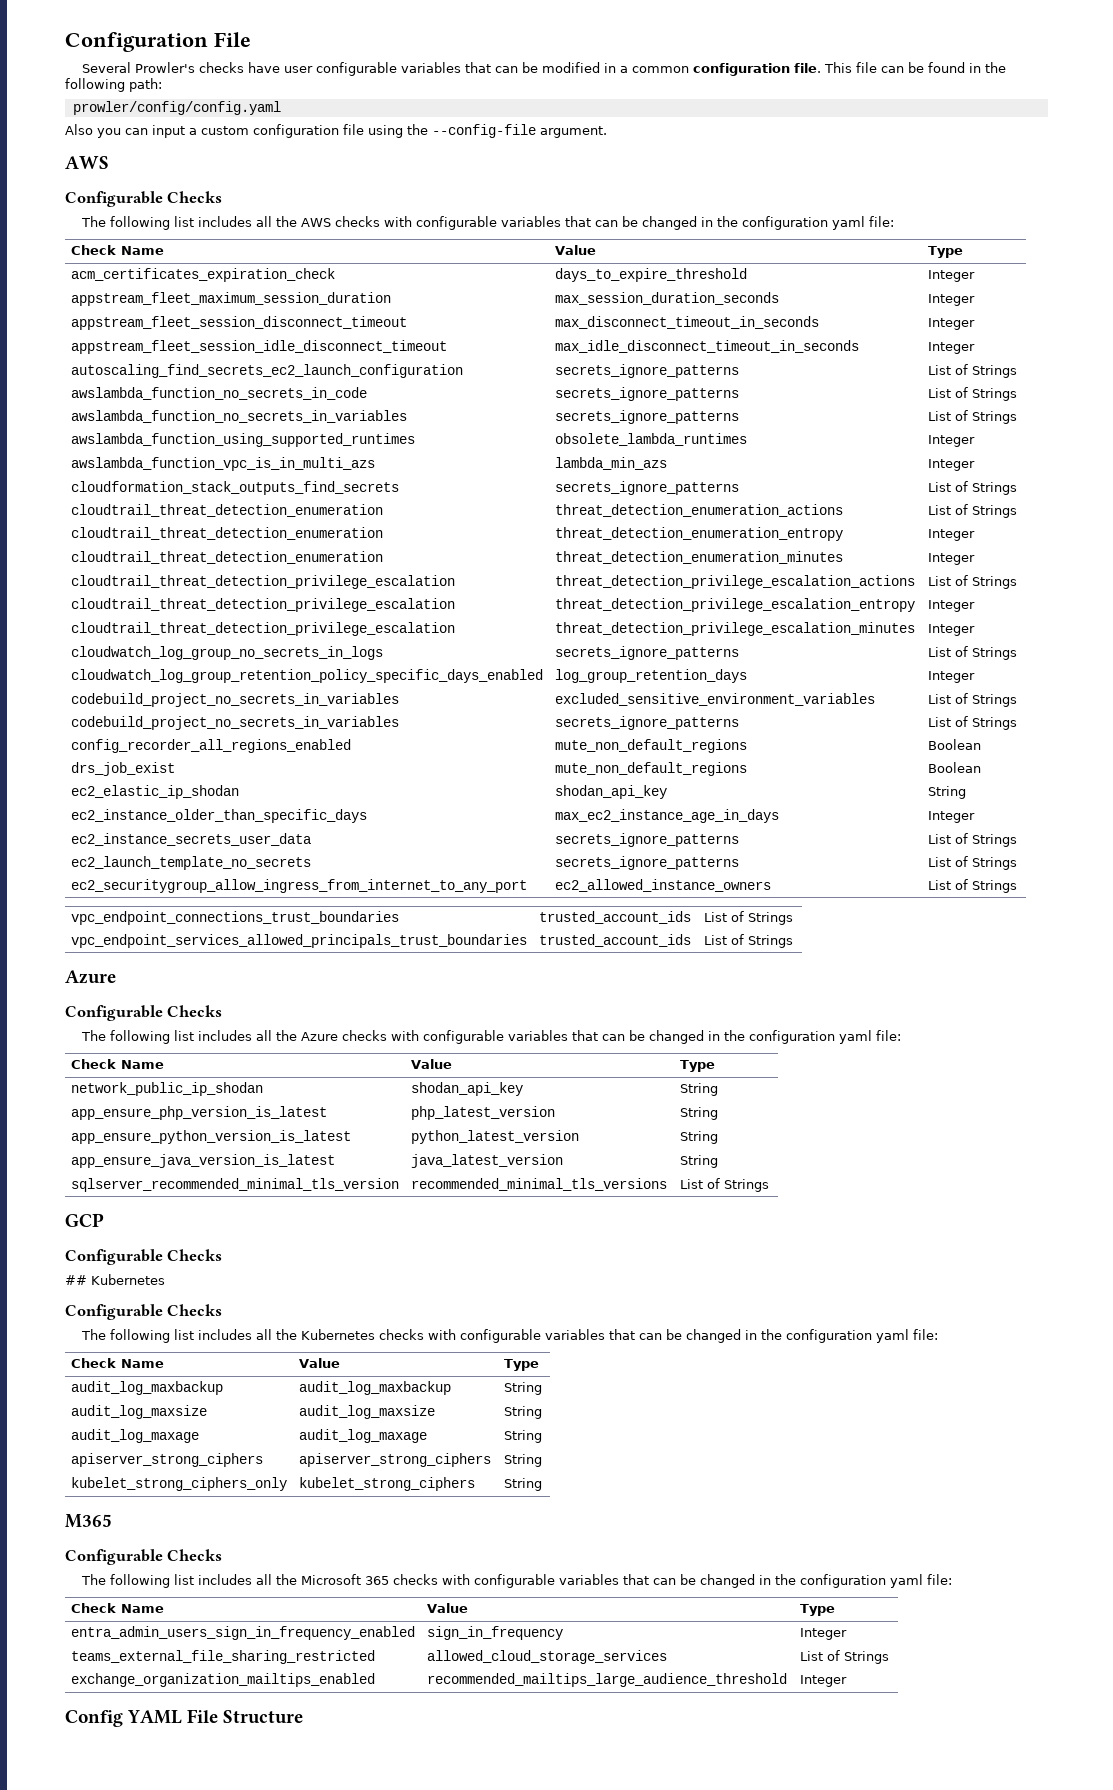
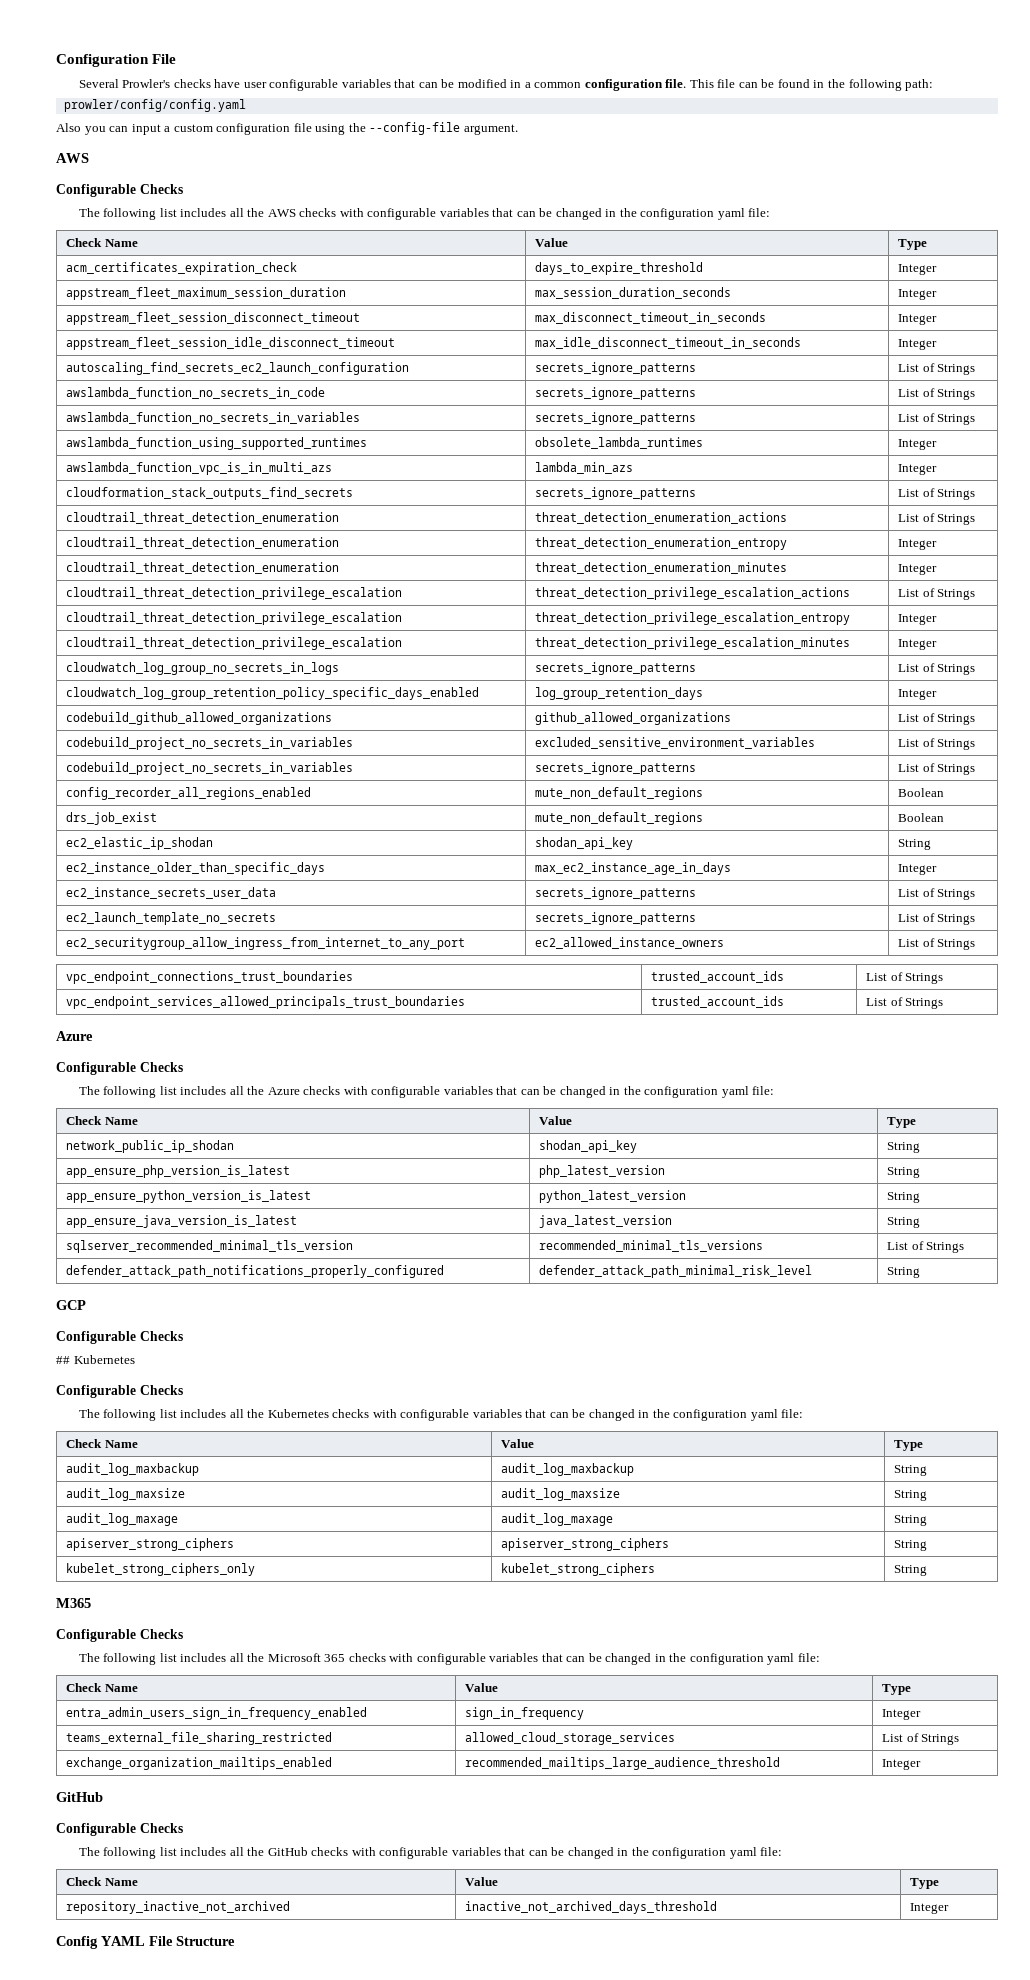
(975, 677) none -> [66,712,333,725] [535,712,732,725] [898,713,976,725] // codebuild_github_allowed_organizations | github_allowed_organizations | List of Strings
(769, 1185) none -> [66,1265,445,1278] [539,1265,813,1278] [887,1267,921,1278] // defender_attack_path_notifications_properly_configured | defender_attack_path_minimal_risk_level | String
(847, 1681) none -> [56,1792,103,1802] [56,1823,183,1836] [78,1847,783,1859] [66,1877,138,1886] [465,1877,499,1886] [910,1878,940,1889] [66,1901,291,1914] [465,1901,718,1914] [910,1903,950,1914] // GitHub // Configurable Checks // The following list includes all the GitHub checks with configurable variables that can be changed in the configuration yaml file: // Check Name | Value | Type // repository_inactive_not_archived | inactive_not_archived_days_threshold | Integer

